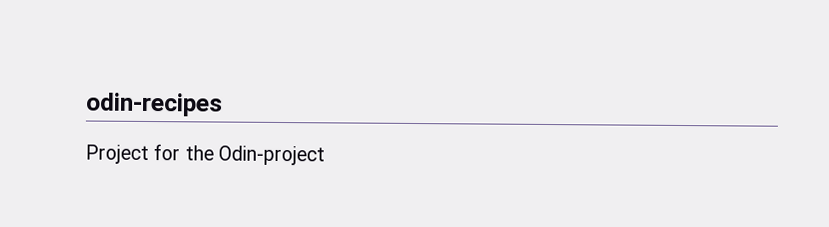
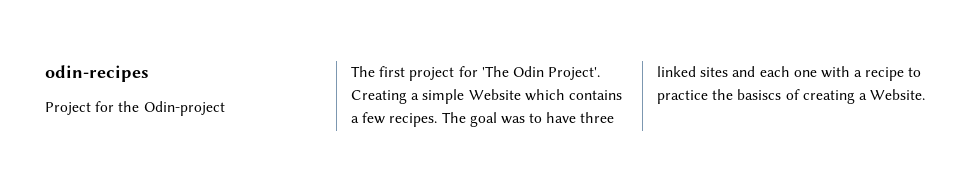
(325, 155) none -> [351,66,601,81] [351,89,622,104] [351,112,615,127] [657,66,922,81] [657,89,926,104] // The first project for 'The Odin Project'. Creating a simple Website which contains a few recipes. The goal was to have three linked sites and each one with a recipe to practice the basiscs of creating a Website.

